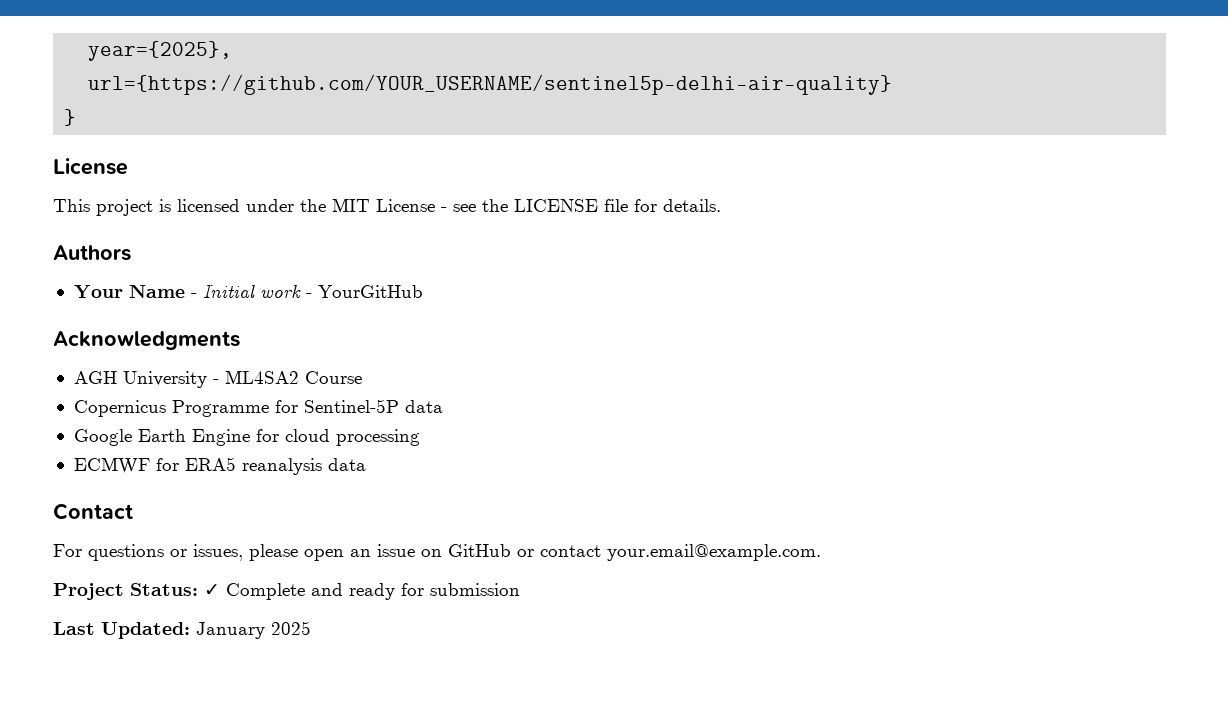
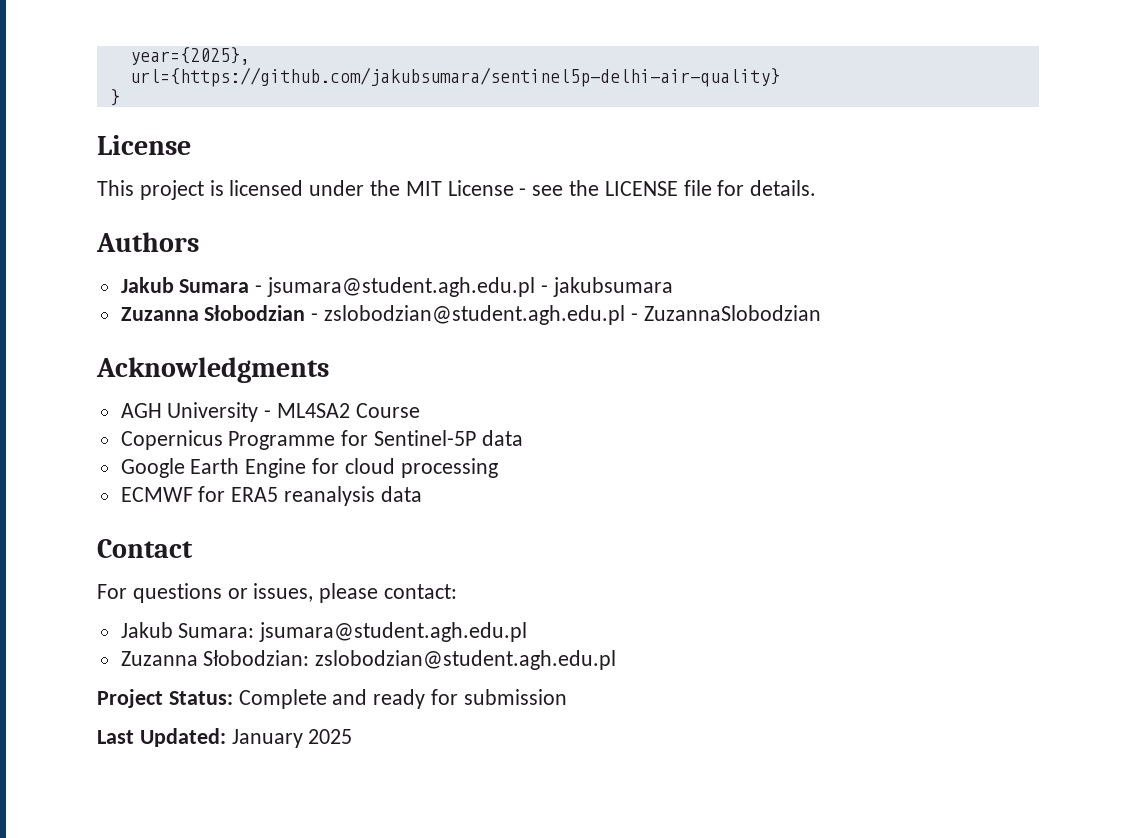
[88,74,893,95] url={https://github.com/YOUR_USERNAME/sentinel5p-delhi-air-quality} -> [129,67,780,87] url={https://github.com/jakubsumara/sentinel5p-delhi-air-quality}
[73,284,423,299] Your Name - Initial work - YourGitHub -> [120,277,673,297] [120,305,821,325] Jakub Sumara - jsumara@student.agh.edu.pl - jakubsumara // Zuzanna Słobodzian - zslobodzian@student.agh.edu.pl - ZuzannaSlobodzian
[304,544,821,561] open an issue on GitHub or contact your.email@example.com. -> [384,584,458,599] [120,622,528,642] [120,650,617,670] contact: // Jakub Sumara: jsumara@student.agh.edu.pl // Zuzanna Słobodzian: zslobodzian@student.agh.edu.pl
[204,584,220,596] ✓ -> (233, 698) none

